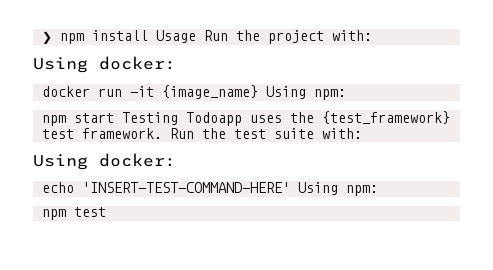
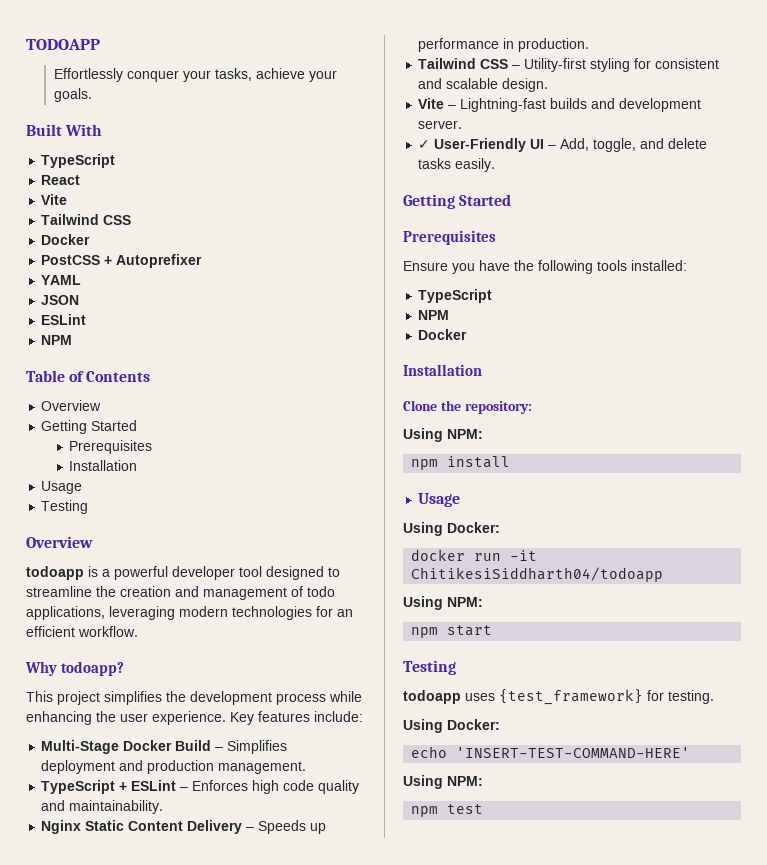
[42,31,53,44] ❯ -> [26,39,100,50] [53,68,337,82] [53,88,92,102] [26,124,103,136] [41,154,116,168] [41,175,81,185] [41,194,68,205] [41,214,132,225] [41,234,91,245] [41,254,203,268] [41,275,82,285] [41,295,80,305] [41,314,87,325] [41,335,73,345] [26,370,151,382] [41,400,102,411] [41,420,138,434] [69,440,153,454] [69,460,138,471] [41,481,83,494] [41,500,89,514] [26,536,93,548] [26,566,340,580] [26,586,335,600] [26,606,353,620] [26,626,138,637] [25,661,125,676] [26,691,362,705] [26,711,363,725] [41,740,288,754] [41,760,307,774] [41,780,360,794] [41,800,164,814] [41,820,327,834] [418,38,590,52] [418,58,720,72] [418,78,549,92] [418,98,702,112] [418,120,463,129] [418,138,708,152] [418,158,496,172] [403,194,512,209] [403,230,496,245] [403,260,687,274] [418,289,493,303] [418,310,450,320] [418,329,468,340] [403,364,482,376] [403,400,532,414] [403,428,483,442] TODOAPP // Effortlessly conquer your tasks, achieve your goals. // Built With // TypeScript // React // Vite // Tailwind CSS // Docker // PostCSS + Autoprefixer // YAML // JSON // ESLint // NPM // Table of Contents // Overview // Getting Started // Prerequisites // Installation // Usage // Testing // Overview // todoapp is a powerful developer tool designed to streamline the creation and management of todo applications, leveraging modern technologies for an efficient workflow. // Why todoapp? // This project simplifies the development process while enhancing the user experience. Key features include: // Multi-Stage Docker Build – Simplifies deployment and production management. // TypeScript + ESLint – Enforces high code quality and maintainability. // Nginx Static Content Delivery – Speeds up performance in production. // Tailwind CSS – Utility-first styling for consistent and scalable design. // Vite – Lightning-fast builds and development server. // ✓ User-Friendly UI – Add, toggle, and delete tasks easily. // Getting Started // Prerequisites // Ensure you have the following tools installed: // TypeScript // NPM // Docker // Installation // Clone the repository: // Using NPM: //
[156,30,373,44] [33,56,176,73] Usage Run the project with: // Using docker: -> [418,493,461,507] [403,522,500,536] // Usage // Using Docker:
[162,85,347,100] {image_name} Using npm: -> [411,567,664,582] [403,596,483,610] ChitikesiSiddharth04/todoapp // Using NPM:
[122,111,451,126] [42,128,363,139] [33,153,176,170] Testing Todoapp uses the {test_framework} test framework. Run the test suite with: // Using docker: -> [403,660,456,675] [403,689,714,705] [403,719,500,733] // Testing // todoapp uses {test_framework} for testing. // Using Docker:
[298,182,379,196] Using npm: -> [403,775,483,789] // Using NPM:

